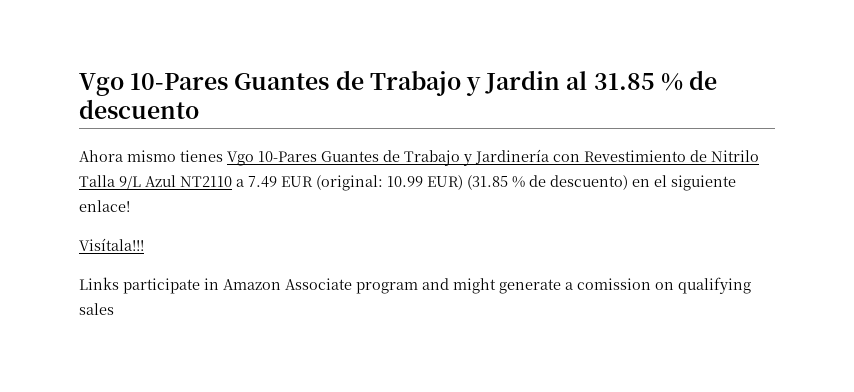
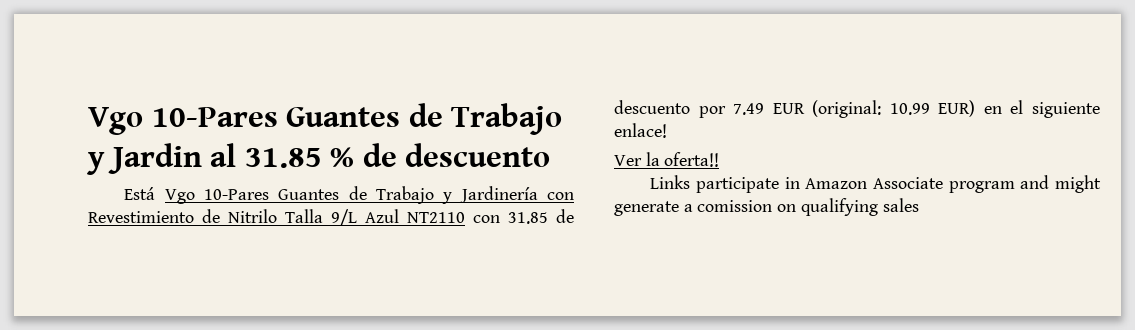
[79,150,223,162] Ahora mismo tienes -> [124,187,156,200] Está
[236,179,244,187] a -> [473,209,574,224] [614,100,726,118] con 31.85 de descuento por
[467,175,628,190] (31.85 % de descuento) -> (976, 108) none
[79,238,144,251] Visítala!!! -> [614,152,720,167] Ver la oferta!!

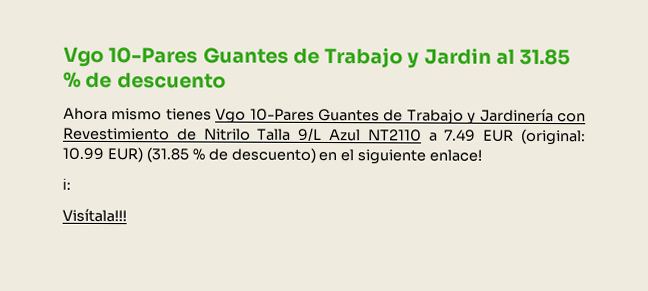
[124,187,156,200] Está -> [63,107,212,121] Ahora mismo tienes
[473,209,574,224] [614,100,726,118] con 31.85 de descuento por -> [428,132,438,142] a
(976, 108) none -> [145,147,316,163] (31.85 % de descuento)
[614,152,720,167] [650,175,1101,193] [614,198,919,216] Ver la oferta!! // Links participate in Amazon Associate program and might generate a comission on qualifying sales -> [62,178,71,190] [62,208,127,223] ℹ: // Visítala!!!

